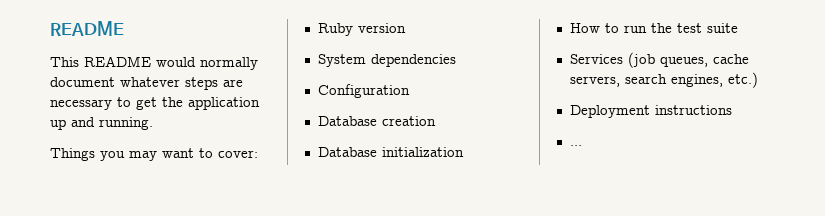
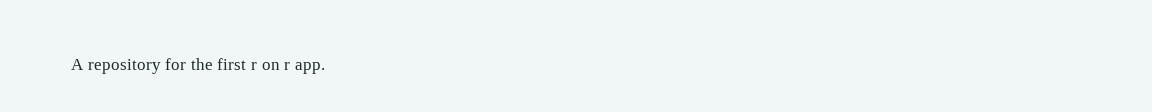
[50,21,124,36] [50,56,258,70] [50,77,243,90] [50,97,260,110] [50,117,153,130] [50,148,258,161] [317,23,406,36] [317,54,456,67] [317,84,410,98] [317,116,436,126] [317,147,464,157] [569,23,738,33] [569,52,749,68] [569,72,758,88] [569,105,732,118] [569,145,582,146] README // This README would normally document whatever steps are necessary to get the application up and running. // Things you may want to cover: // Ruby version // System dependencies // Configuration // Database creation // Database initialization // How to run the test suite // Services (job queues, cache servers, search engines, etc.) // Deployment instructions // ... -> [71,58,325,74] A repository for the first r on r app.

